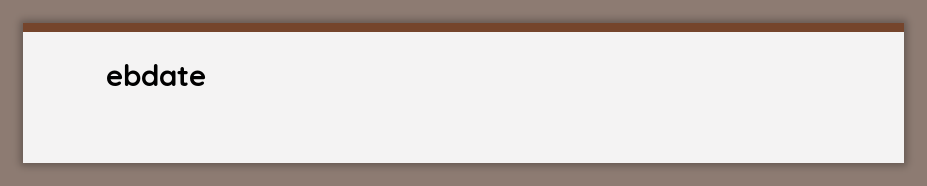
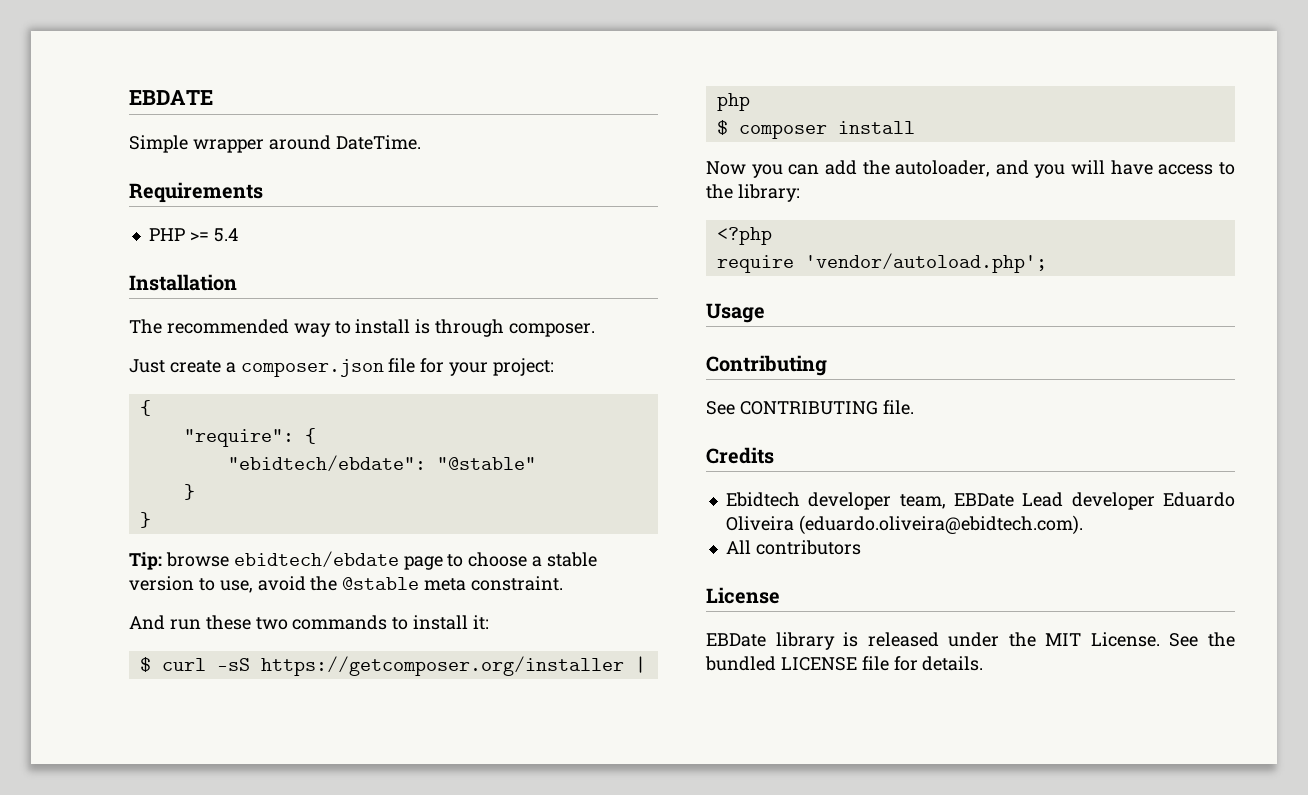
[106,64,206,86] ebdate -> [129,90,213,105] [129,135,421,153] [129,182,263,203] [148,228,238,242] [129,274,237,291] [129,319,596,337] [129,358,555,377] [139,400,151,416] [183,428,316,447] [227,455,536,472] [183,484,195,500] [139,512,151,528] [129,551,598,570] [129,576,564,593] [129,615,490,630] [139,656,646,676] [716,93,750,111] [716,120,915,139] [706,160,1235,178] [706,184,800,202] [716,227,772,245] [716,253,1047,273] [706,303,765,323] [706,355,827,376] [706,400,914,415] [706,447,774,464] [725,492,1235,510] [725,515,1083,535] [725,540,861,555] [706,587,780,604] [706,632,1235,650] [705,656,984,671] EBDATE // Simple wrapper around DateTime. // Requirements // PHP >= 5.4 // Installation // The recommended way to install is through composer. // Just create a composer.json file for your project: // { // "require": { // "ebidtech/ebdate": "@stable" // } // } // Tip: browse ebidtech/ebdate page to choose a stable version to use, avoid the @stable meta constraint. // And run these two commands to install it: // $ curl -sS https://getcomposer.org/installer | php // $ composer install // Now you can add the autoloader, and you will have access to the library: // <?php // require 'vendor/autoload.php'; // Usage // Contributing // See CONTRIBUTING file. // Credits // Ebidtech developer team, EBDate Lead developer Eduardo Oliveira (eduardo.oliveira@ebidtech.com). // All contributors // License // EBDate library is released under the MIT License. See the bundled LICENSE file for details.

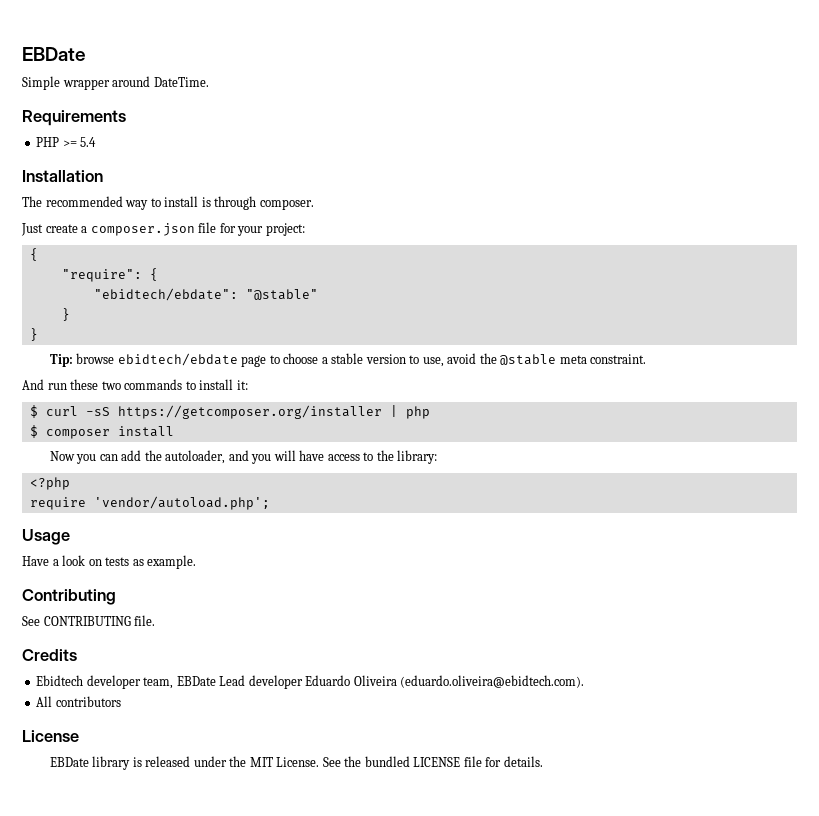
[129,90,213,105] EBDATE -> [22,47,86,61] EBDate
(765, 313) none -> [22,555,197,569] // Have a look on tests as example.

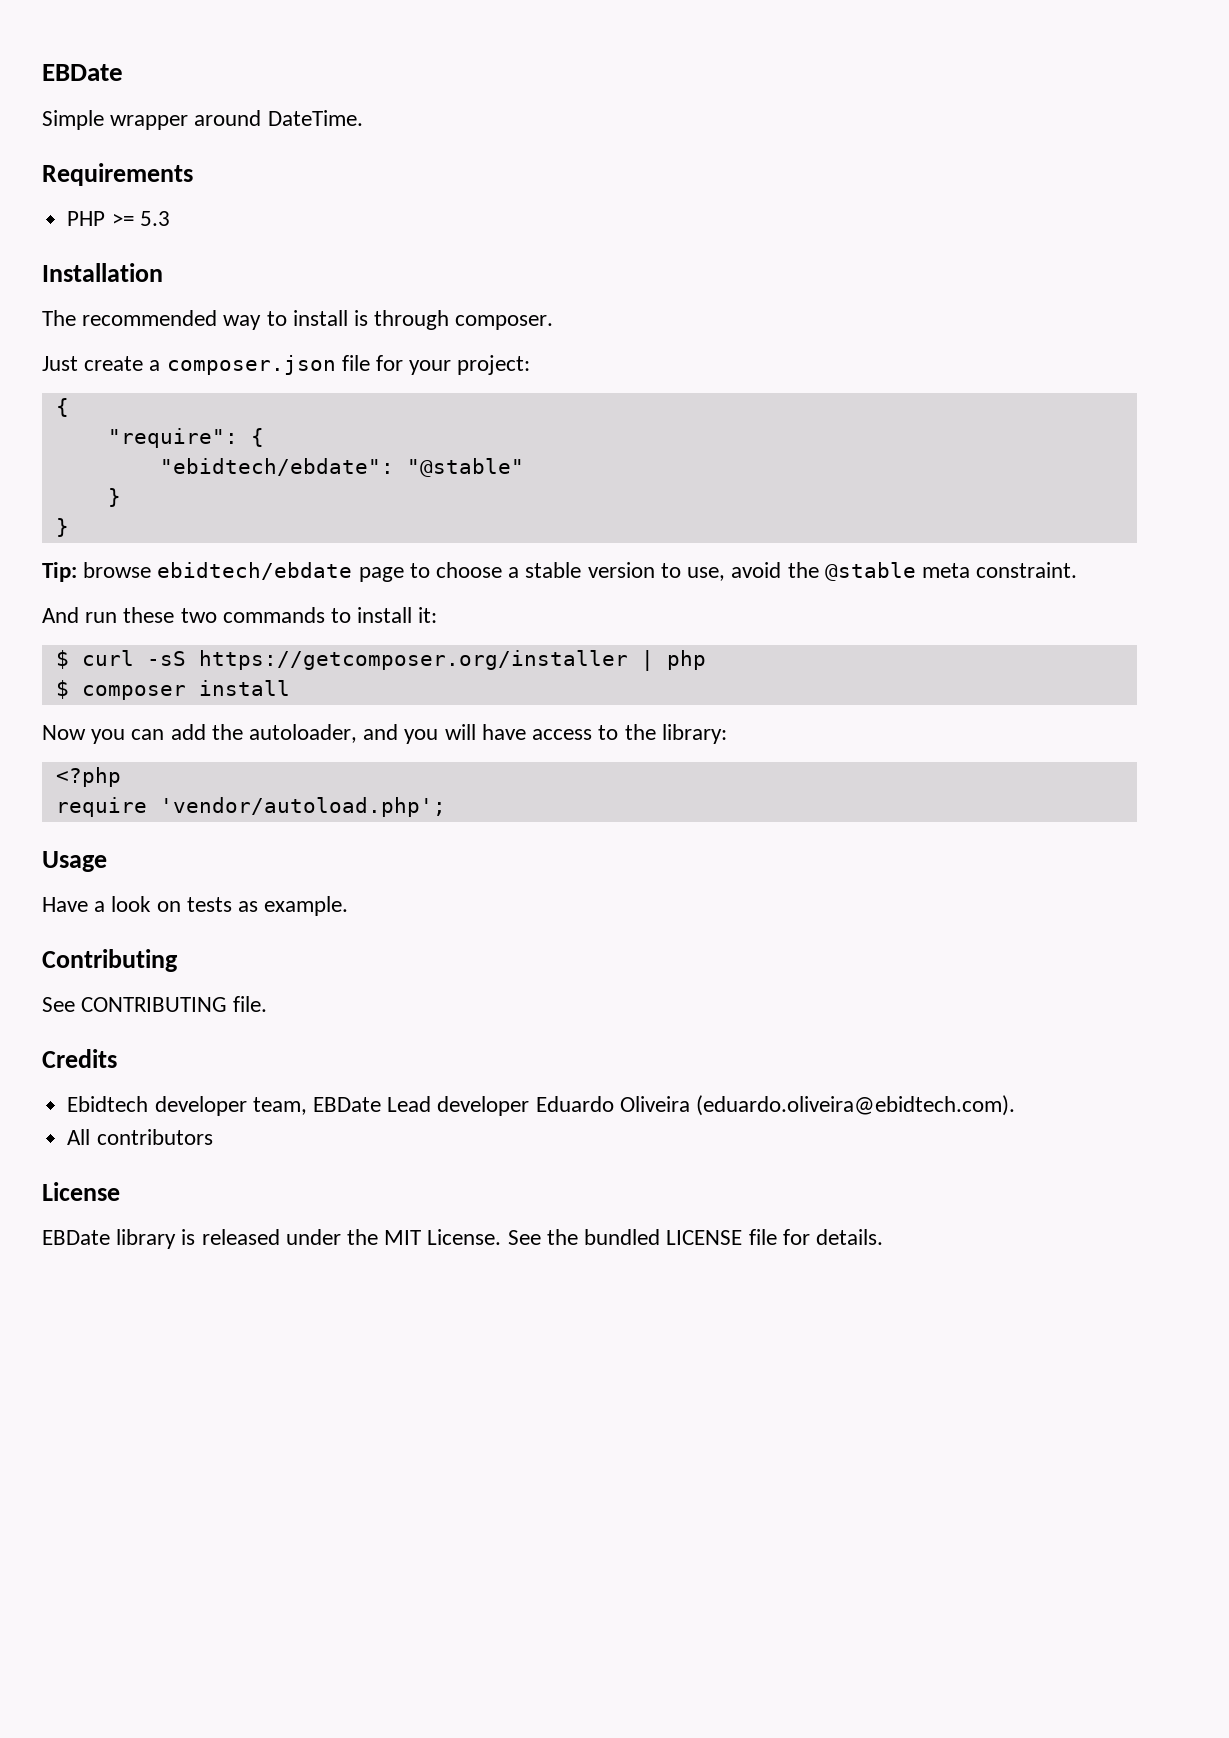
[80,137,97,147] 5.4 -> [139,211,170,226] 5.3

